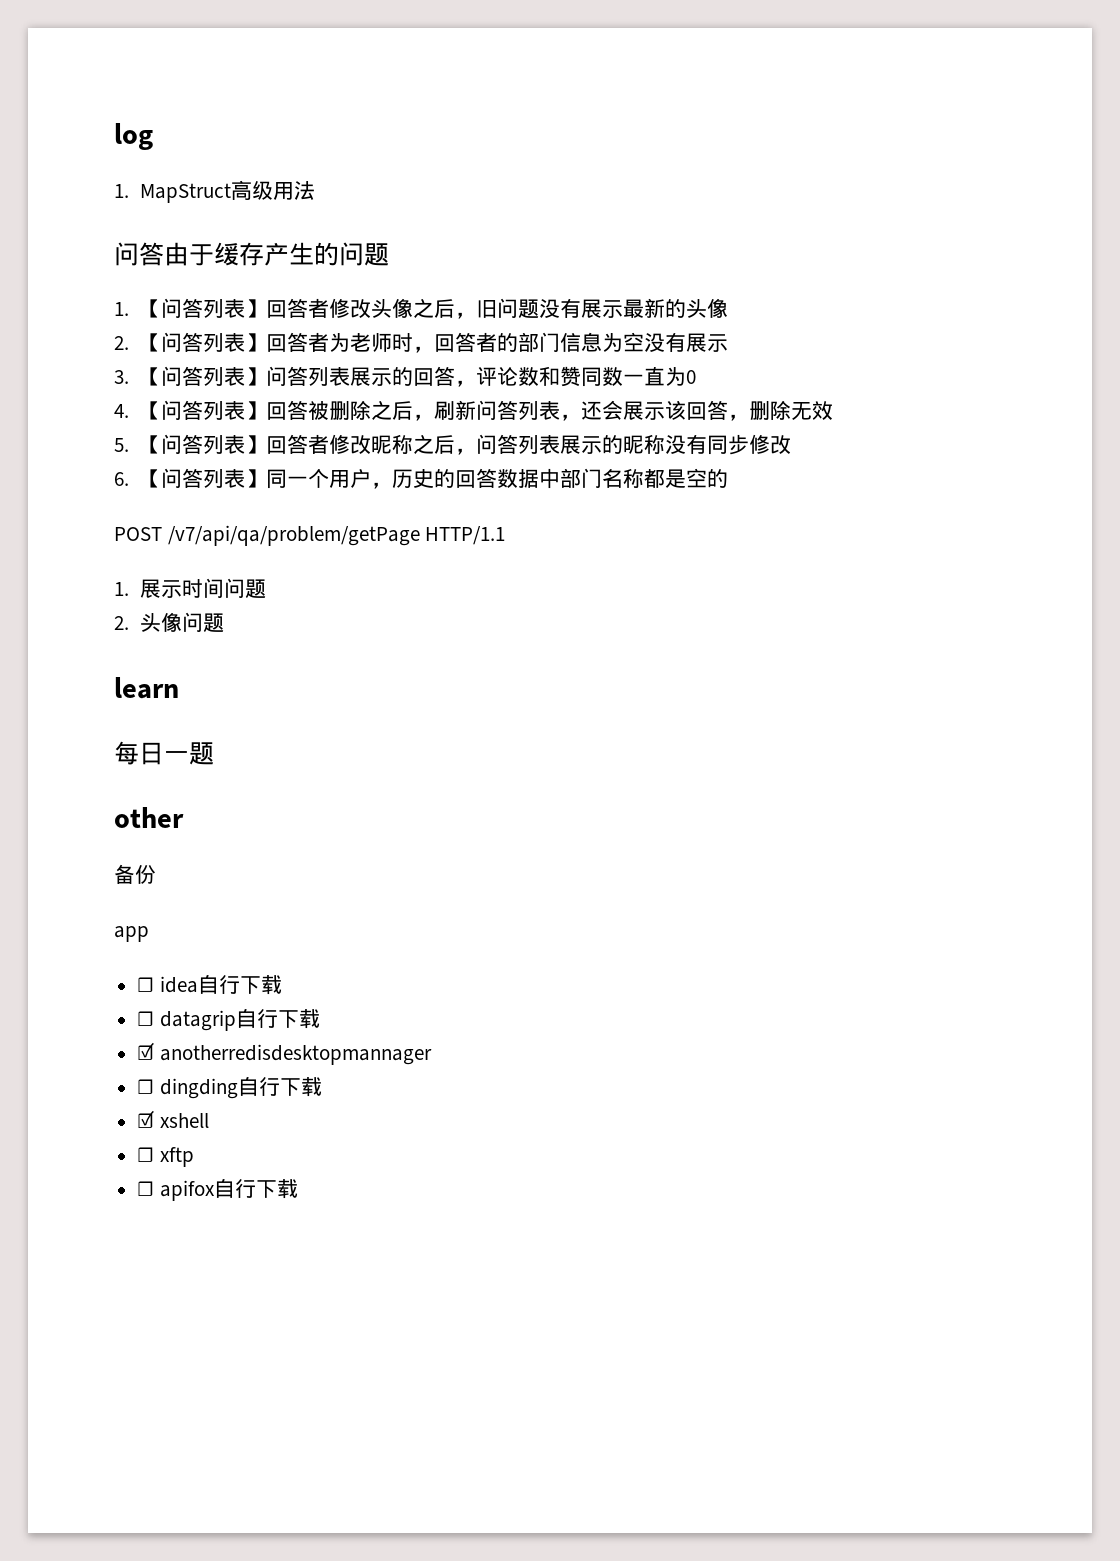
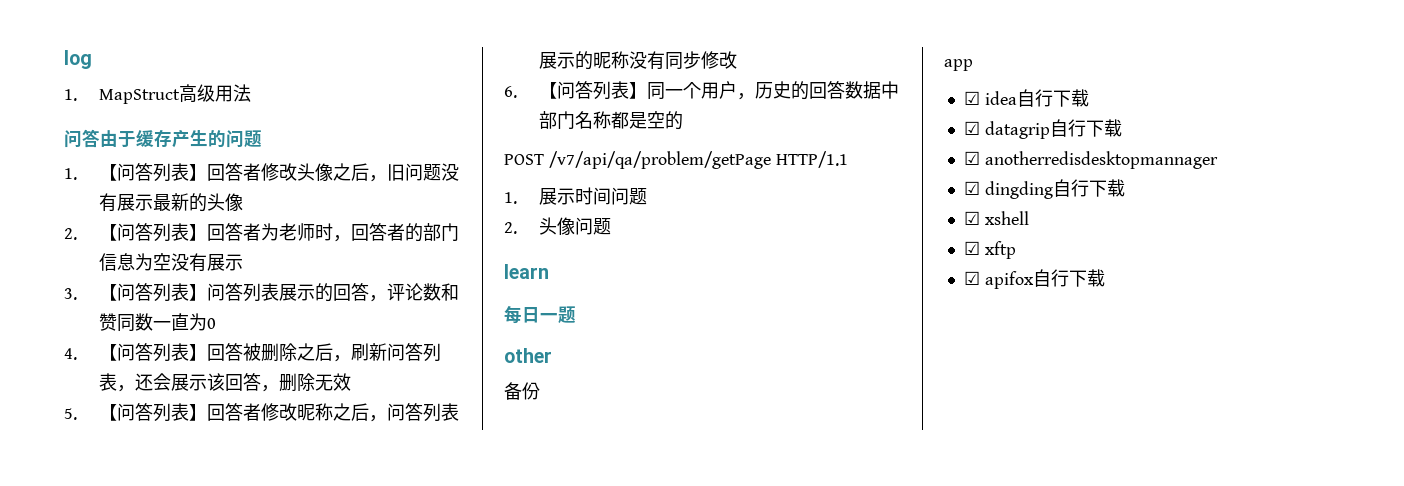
[137,977,155,992] ☐ -> [963,91,980,105] ☑
[137,1011,155,1026] ☐ -> [963,121,980,135] ☑
[137,1079,155,1094] ☐ -> [963,181,980,195] ☑
[137,1147,155,1162] ☐ -> [963,241,980,255] ☑
[137,1181,155,1196] ☐ -> [963,271,980,285] ☑

